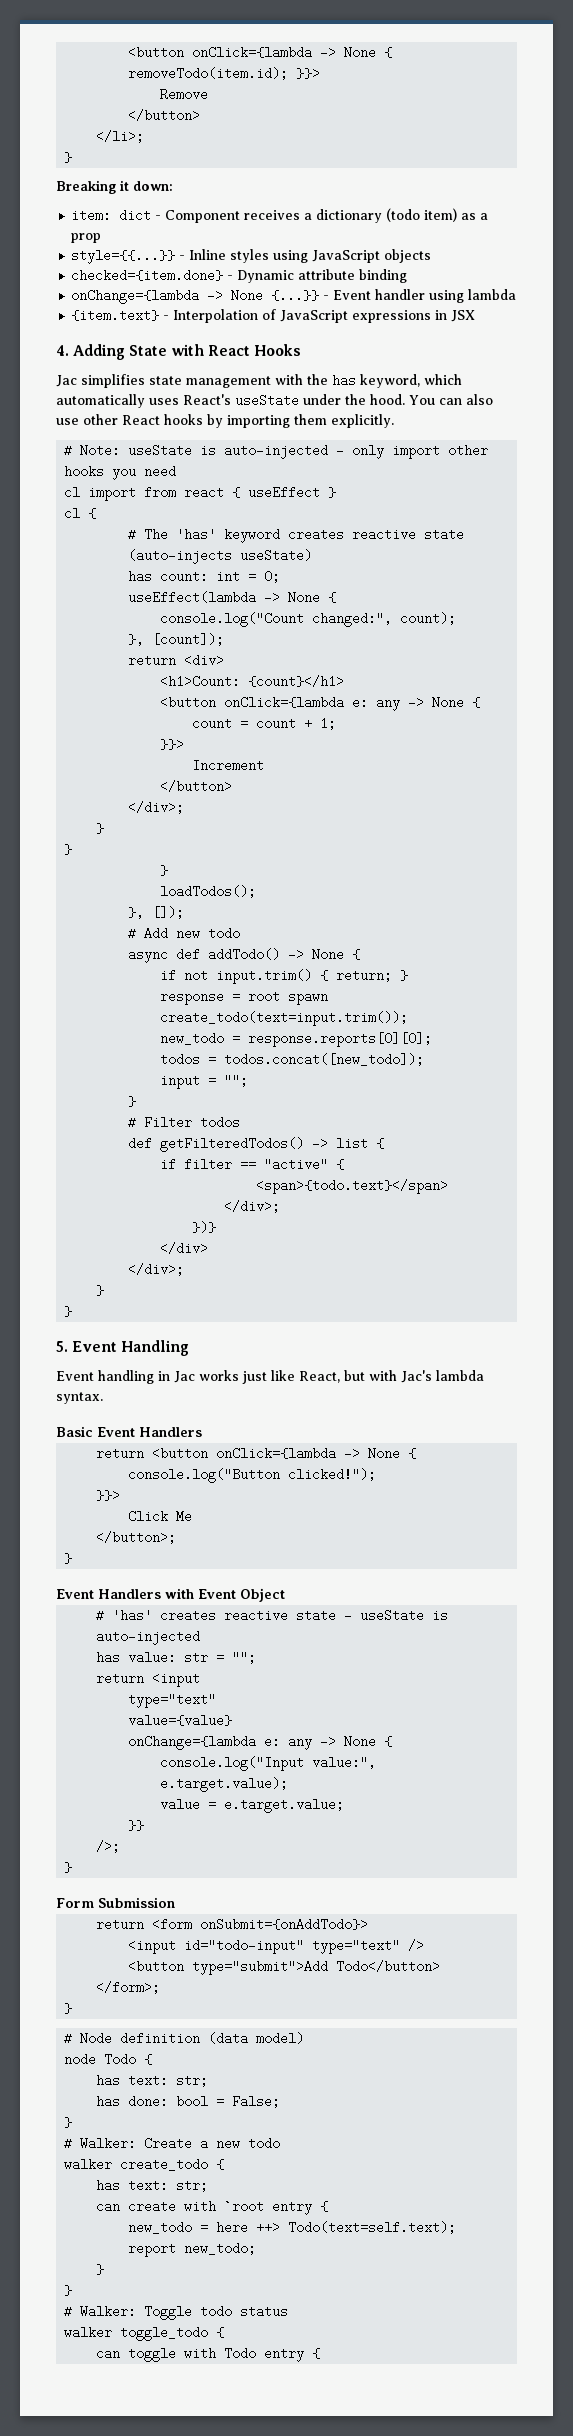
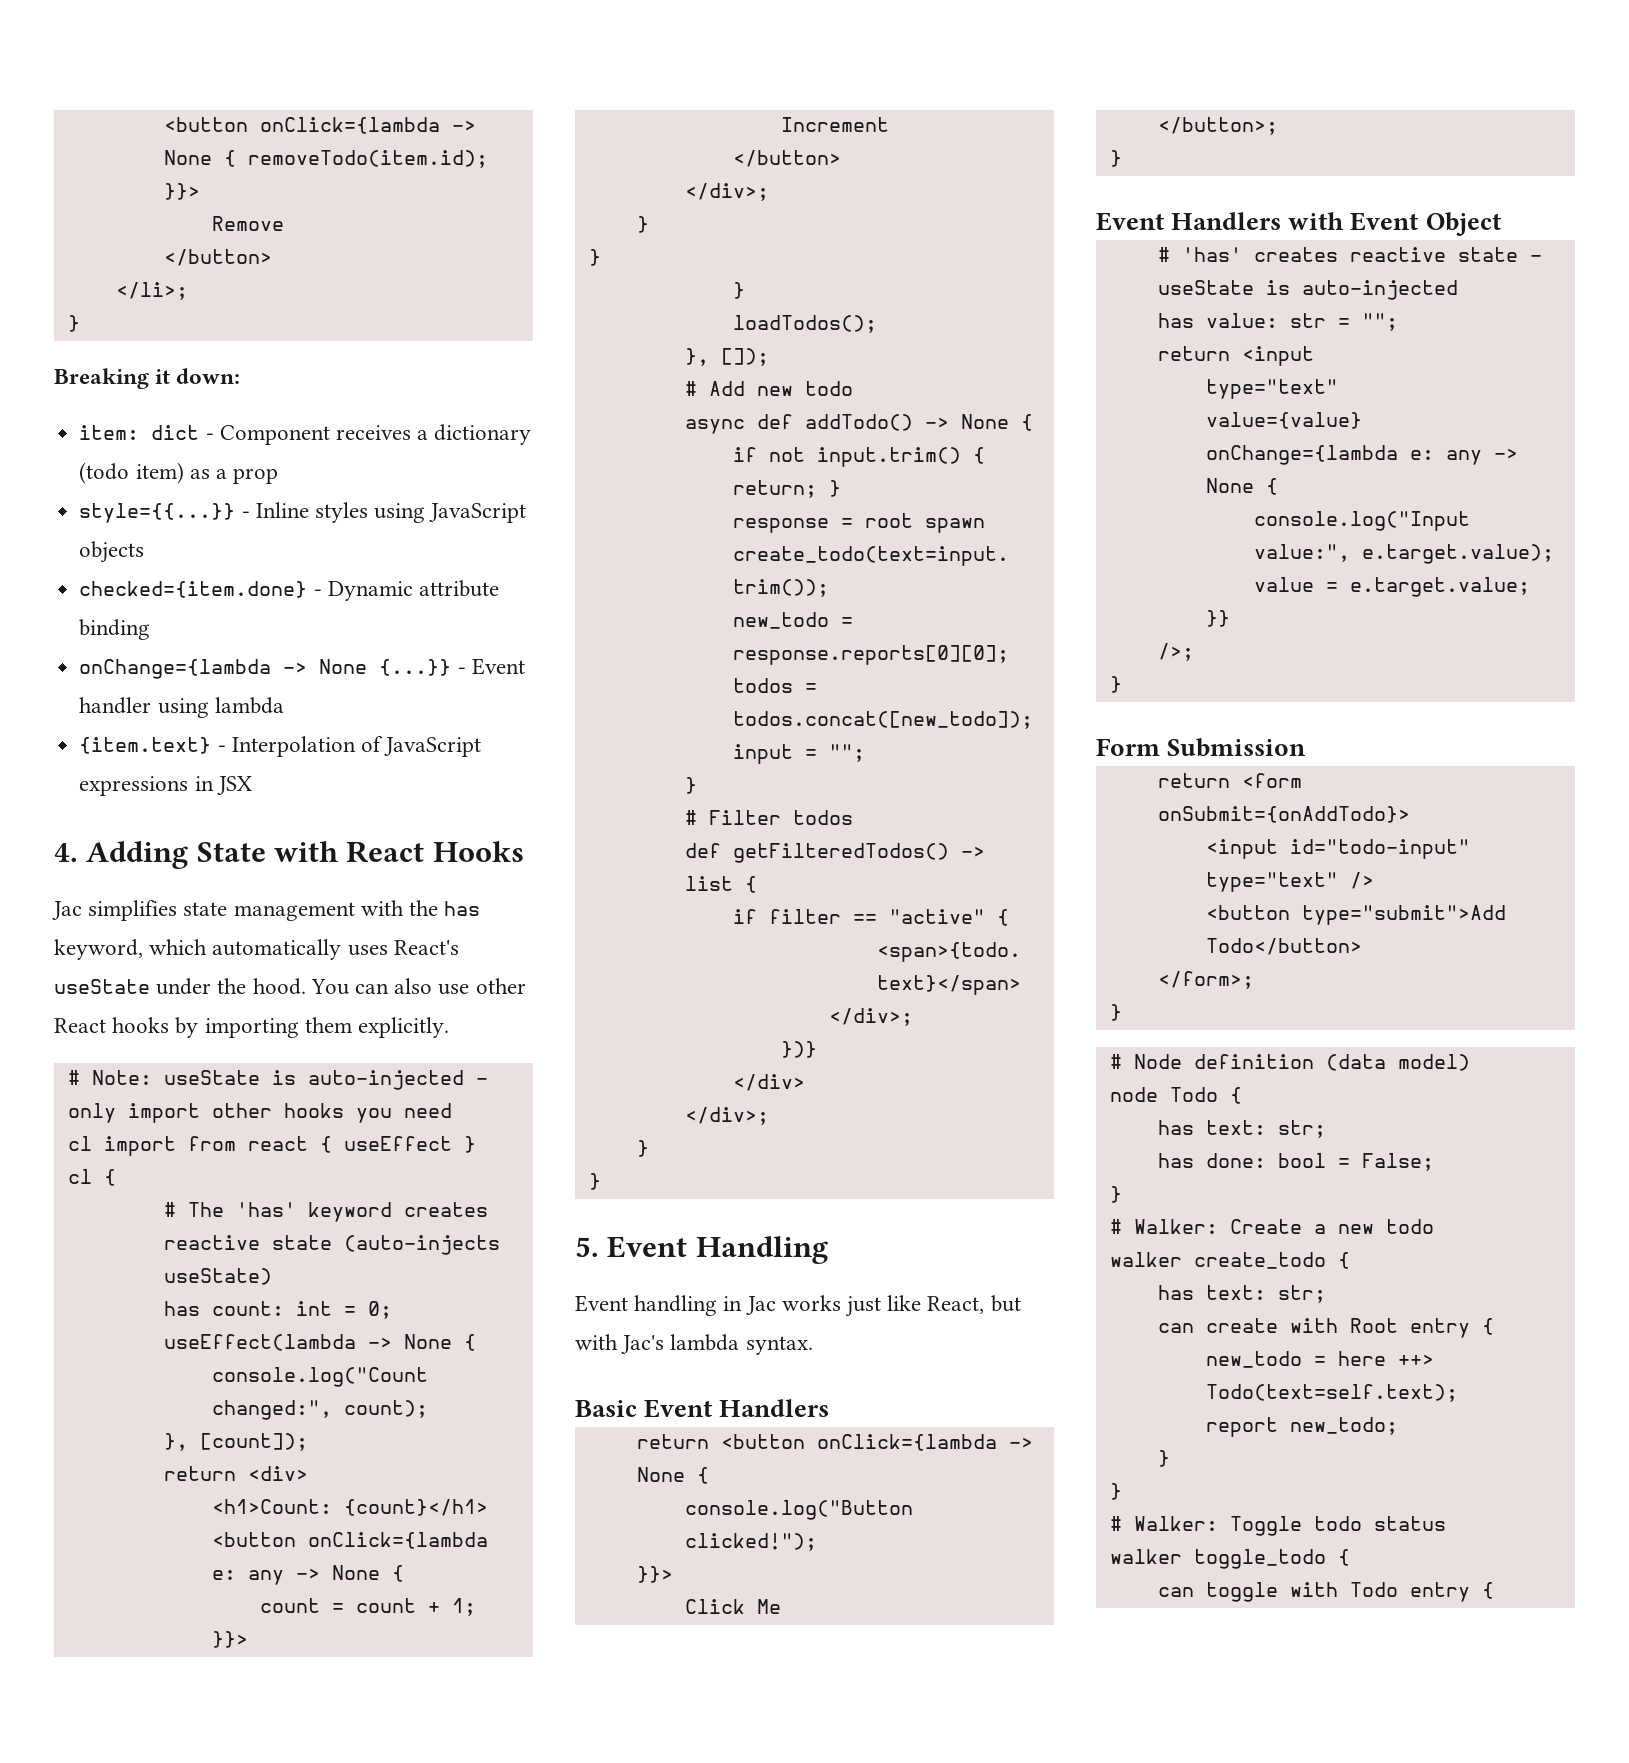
[224,2200,265,2213] `root -> [1349,1318,1398,1333] Root

